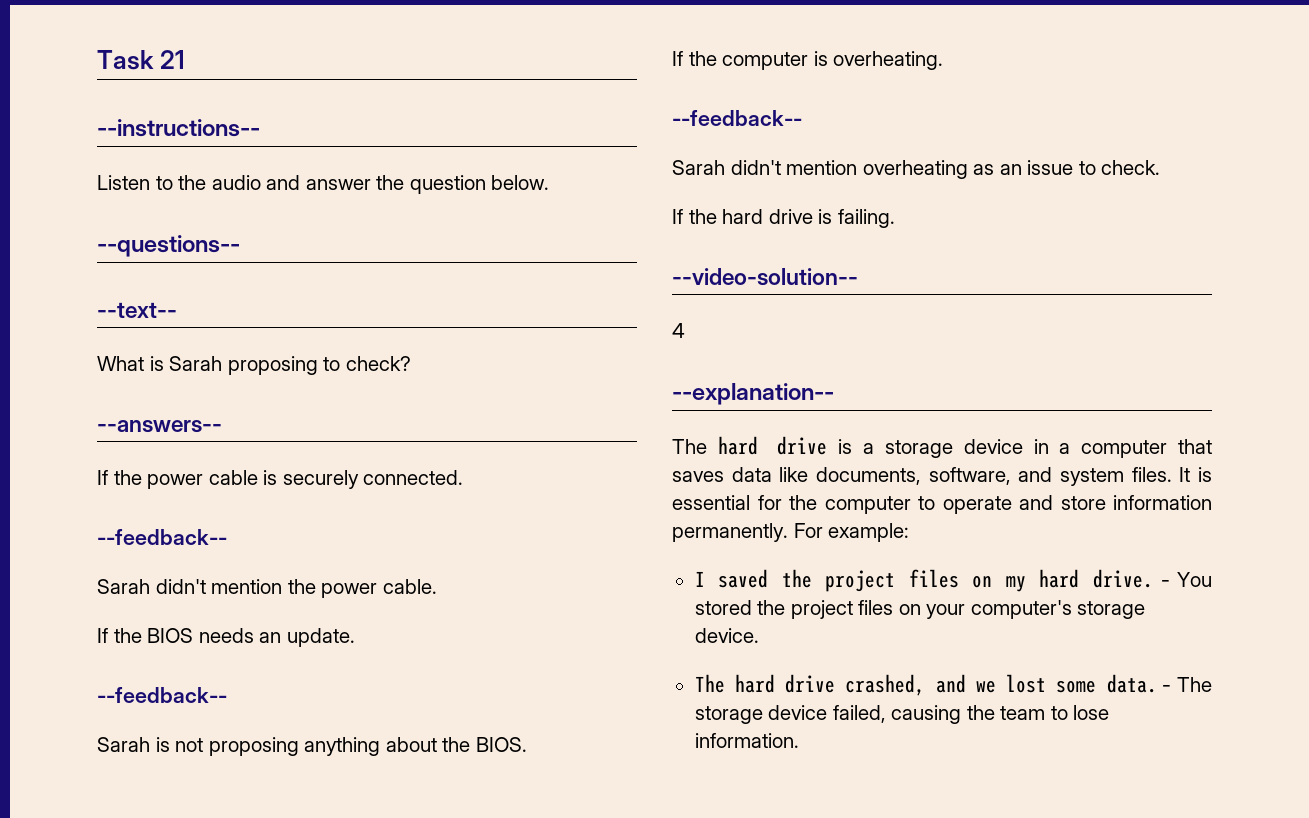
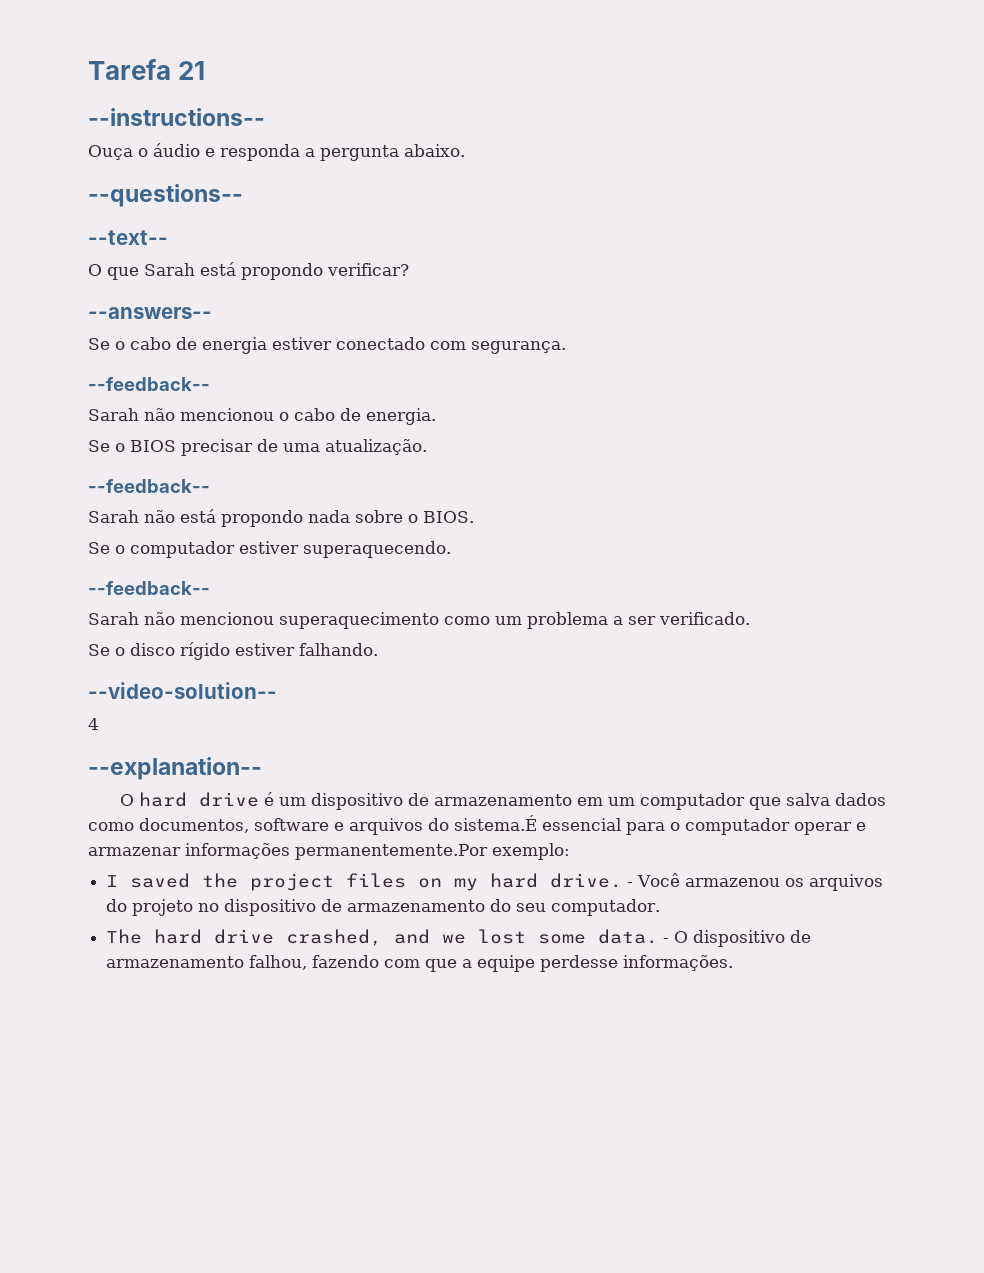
[97,50,154,70] Task -> [88,59,171,80] Tarefa
[97,175,550,194] [97,235,240,257] [97,302,177,318] [97,356,411,375] [97,420,222,433] [97,470,464,489] [97,529,227,545] [97,579,437,598] [97,628,355,647] [97,687,227,703] [97,737,527,756] [672,51,944,70] [672,110,802,126] [672,160,1161,179] [672,209,895,228] Listen to the audio and answer the question below. // --questions-- // --text-- // What is Sarah proposing to check? // --answers-- // If the power cable is securely connected. // --feedback-- // Sarah didn't mention the power cable. // If the BIOS needs an update. // --feedback-- // Sarah is not proposing anything about the BIOS. // If the computer is overheating. // --feedback-- // Sarah didn't mention overheating as an issue to check. // If the hard drive is failing. -> [88,143,465,161] [88,184,243,207] [88,230,168,245] [88,262,409,280] [88,307,212,319] [88,337,566,354] [88,377,210,391] [88,408,436,425] [88,439,427,456] [88,479,210,493] [88,509,474,527] [88,541,451,558] [88,581,210,595] [88,612,750,629] [88,642,378,660] Ouça o áudio e responda a pergunta abaixo. // --questions-- // --text-- // O que Sarah está propondo verificar? // --answers-- // Se o cabo de energia estiver conectado com segurança. // --feedback-- // Sarah não mencionou o cabo de energia. // Se o BIOS precisar de uma atualização. // --feedback-- // Sarah não está propondo nada sobre o BIOS. // Se o computador estiver superaquecendo. // --feedback-- // Sarah não mencionou superaquecimento como um problema a ser verificado. // Se o disco rígido estiver falhando.
[672,436,1212,458] [672,467,1212,486] [672,495,1212,514] [672,523,910,542] The hard drive is a storage device in a computer that saves data like documents, software, and system files. It is essential for the computer to operate and store information permanently. For example: -> [120,792,887,810] [88,815,866,835] [88,843,570,860] O hard drive é um dispositivo de armazenamento em um computador que salva dados como documentos, software e arquivos do sistema.É essencial para o computador operar e armazenar informações permanentemente.Por exemplo:
[1177,572,1212,587] [694,600,1146,619] [694,628,759,643] You stored the project files on your computer's storage device. -> [637,873,884,891] [106,899,661,916] Você armazenou os arquivos do projeto no dispositivo de armazenamento do seu computador.
[1177,677,1212,692] [694,705,1110,724] [694,733,799,748] The storage device failed, causing the team to lose information. -> [674,930,812,947] [106,955,734,972] O dispositivo de armazenamento falhou, fazendo com que a equipe perdesse informações.

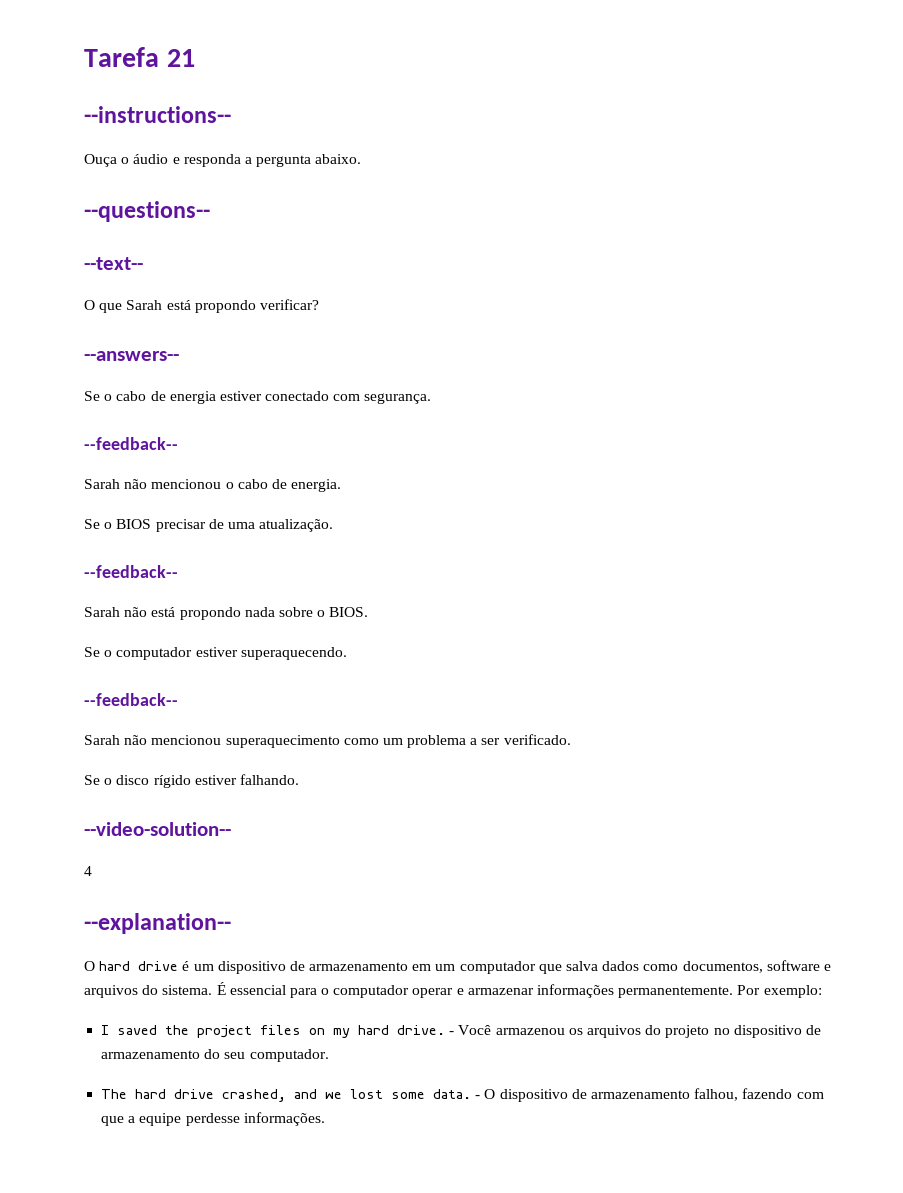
[454,815,537,831] sistema.É -> [162,982,226,995] sistema. É
[295,844,488,860] permanentemente.Por -> [618,985,761,998] permanentemente. Por

